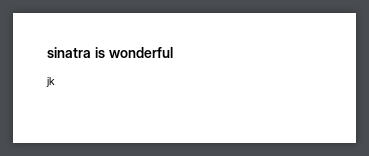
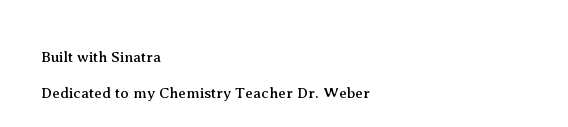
[47,47,173,58] [46,77,55,87] sinatra is wonderful // jk -> [41,51,162,62] [41,87,371,101] Built with Sinatra // Dedicated to my Chemistry Teacher Dr. Weber

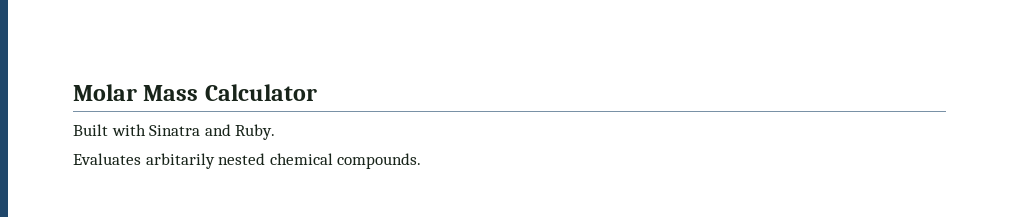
(41, 56) none -> [73,84,317,101] Molar Mass Calculator //
[41,87,371,101] // Dedicated to my Chemistry Teacher Dr. Weber -> [204,124,276,140] [73,153,422,169] and Ruby. // Evaluates arbitarily nested chemical compounds.

